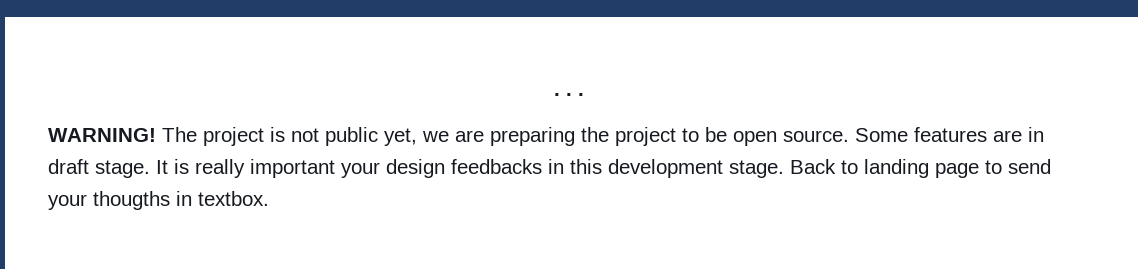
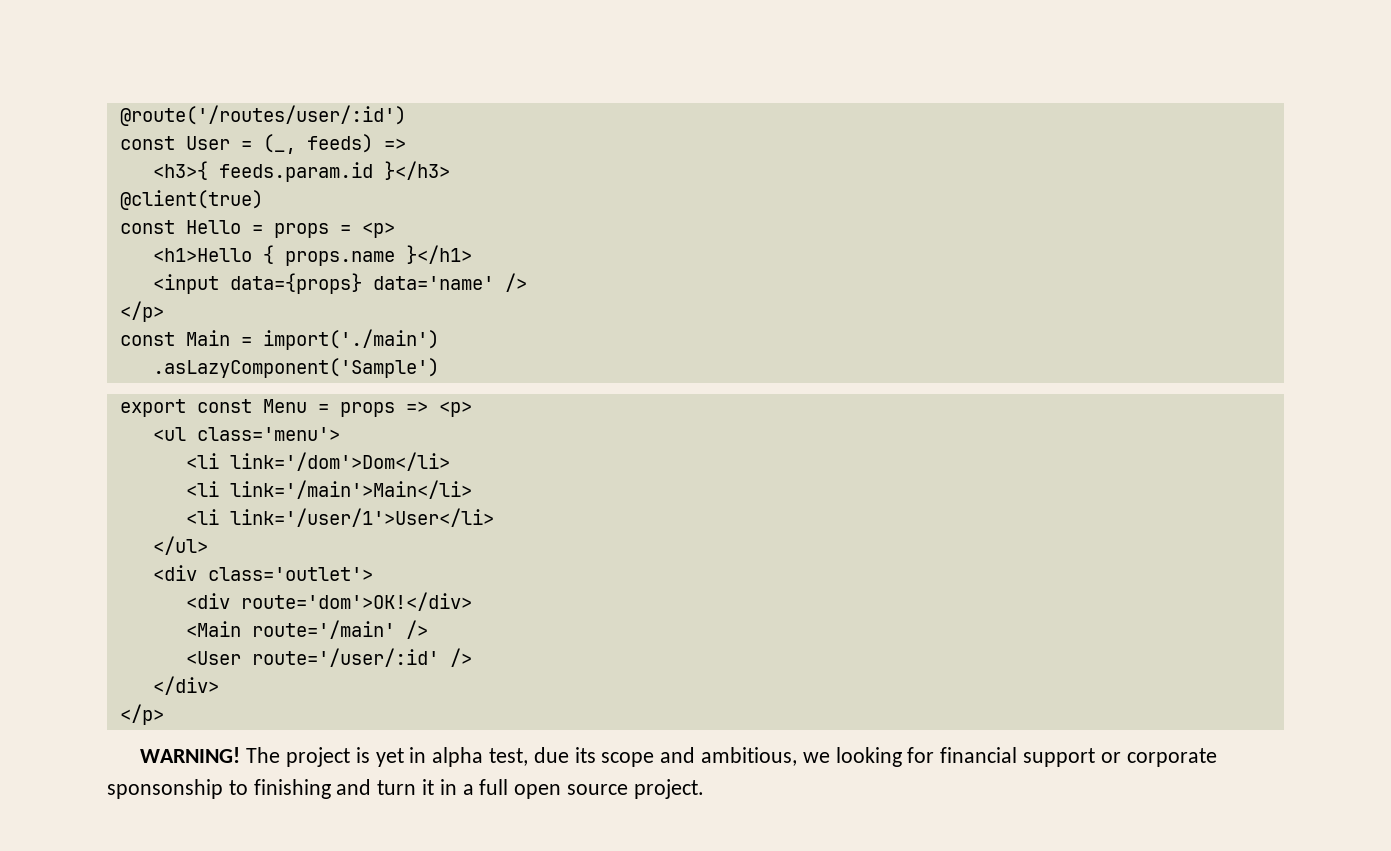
[554,93,584,96] [48,127,1044,146] [48,159,1051,178] [48,191,269,210] . . . // WARNING! The project is not public yet, we are preparing the project to be open source. Some features are in draft stage. It is really important your design feedbacks in this development stage. Back to landing page to send your thougths in textbox. -> [119,105,406,126] [119,134,406,154] [152,161,450,182] [119,190,263,210] [119,220,395,238] [152,245,472,266] [152,273,527,294] [119,301,164,322] [119,329,439,350] [152,358,439,378] [119,399,472,417] [152,427,340,441] [185,452,450,471] [185,480,472,499] [185,508,494,527] [152,536,208,555] [152,565,373,581] [185,592,472,611] [185,620,428,639] [185,648,472,667] [152,676,219,695] [119,704,164,725] [140,747,1217,767] [107,779,704,799] @route('/routes/user/:id') // const User = (_, feeds) => // <h3>{ feeds.param.id }</h3> // @client(true) // const Hello = props = <p> // <h1>Hello { props.name }</h1> // <input data={props} data='name' /> // </p> // const Main = import('./main') // .asLazyComponent('Sample') // export const Menu = props => <p> // <ul class='menu'> // <li link='/dom'>Dom</li> // <li link='/main'>Main</li> // <li link='/user/1'>User</li> // </ul> // <div class='outlet'> // <div route='dom'>OK!</div> // <Main route='/main' /> // <User route='/user/:id' /> // </div> // </p> // WARNING! The project is yet in alpha test, due its scope and ambitious, we looking for financial support or corporate sponsonship to finishing and turn it in a full open source project.

